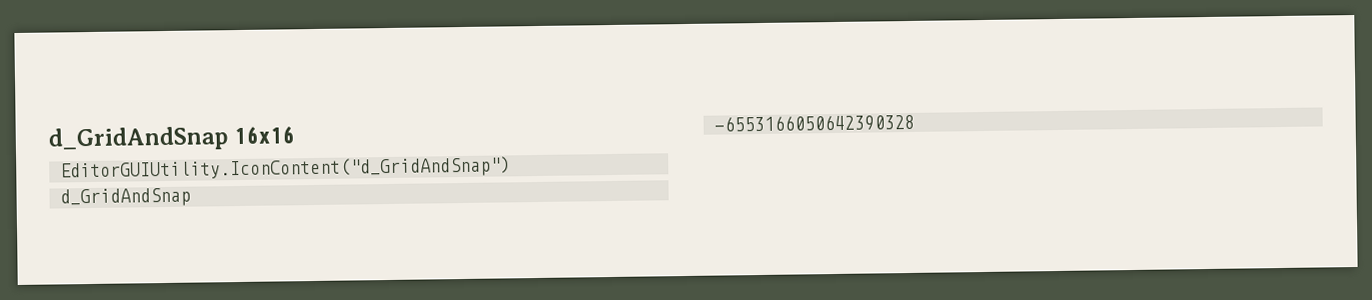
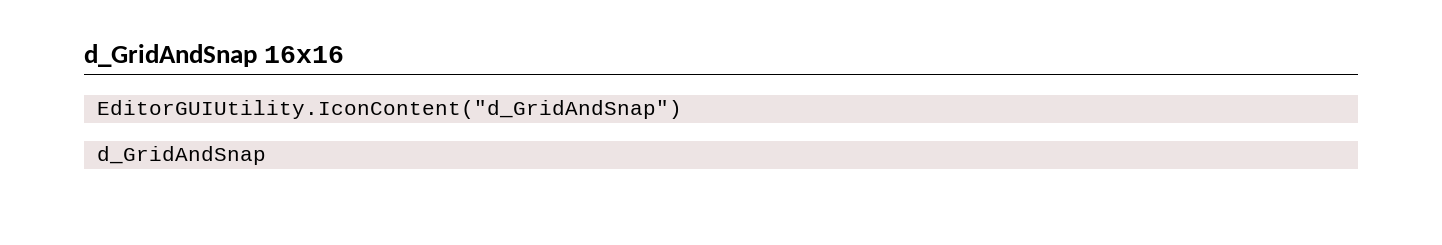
[714,113,916,133] // -6553166050642390328 -> (266, 155) none

